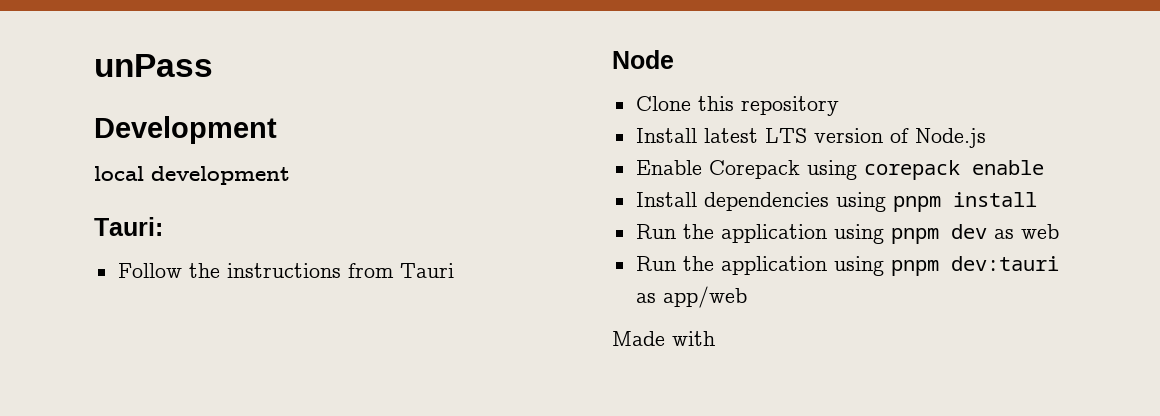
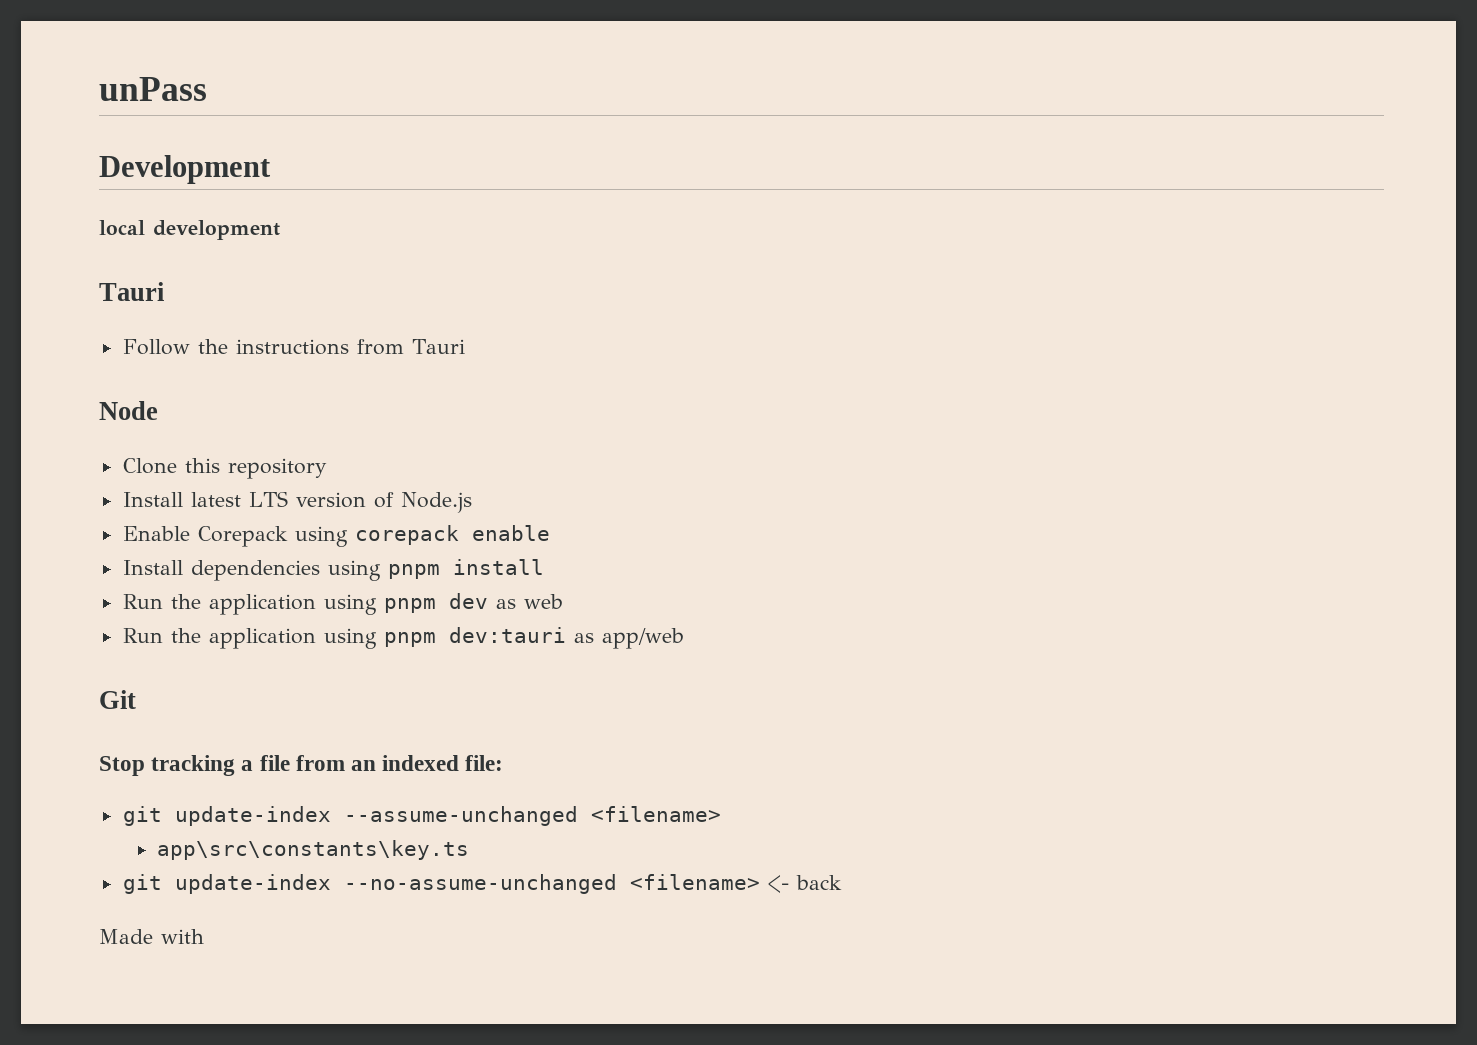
[94,217,163,236] Tauri: -> [99,282,164,301] Tauri
(747, 297) none -> [99,690,136,709] [99,755,504,776] [122,806,721,826] [156,840,469,860] [122,874,842,894] // Git // Stop tracking a file from an indexed file: // git update-index --assume-unchanged <filename> // app\src\constants\key.ts // git update-index --no-assume-unchanged <filename> <- back

